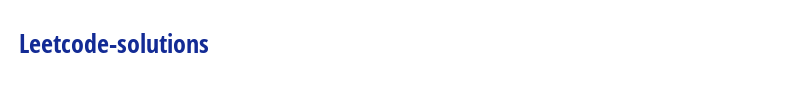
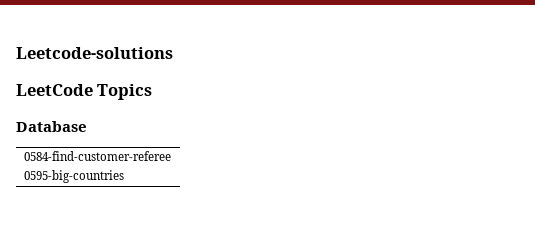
(209, 43) none -> [16,84,153,100] [16,121,87,132] [23,151,171,161] [23,170,124,183] // LeetCode Topics // Database // 0584-find-customer-referee // 0595-big-countries

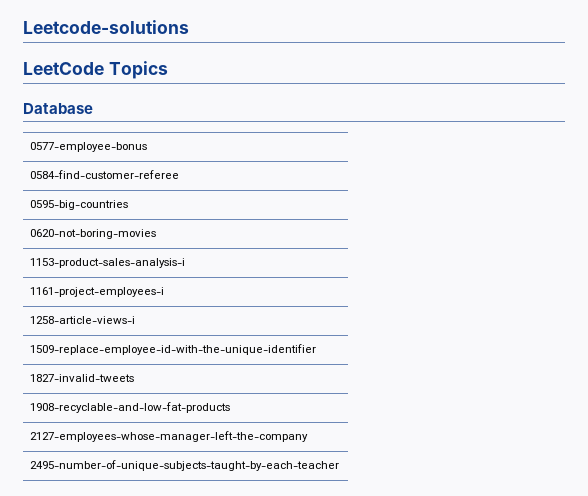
(87, 126) none -> [30,142,148,152] // 0577-employee-bonus
(124, 176) none -> [30,229,157,239] [30,258,186,268] [30,287,165,297] [30,316,136,324] [30,344,317,355] [30,374,135,382] [30,402,231,413] [30,431,309,442] [30,460,340,471] // 0620-not-boring-movies // 1153-product-sales-analysis-i // 1161-project-employees-i // 1258-article-views-i // 1509-replace-employee-id-with-the-unique-identifier // 1827-invalid-tweets // 1908-recyclable-and-low-fat-products // 2127-employees-whose-manager-left-the-company // 2495-number-of-unique-subjects-taught-by-each-teacher

